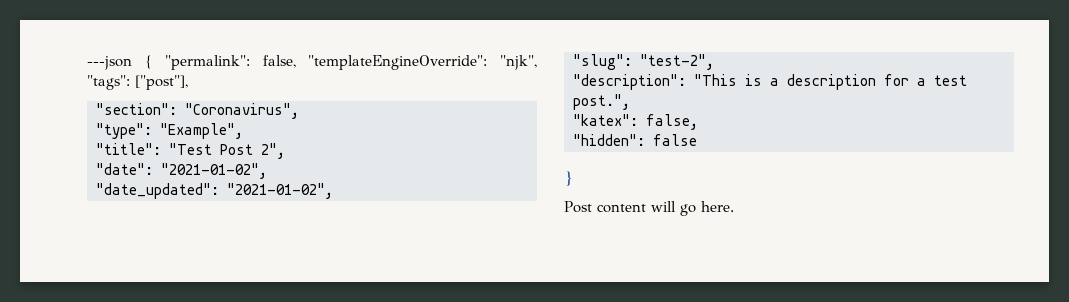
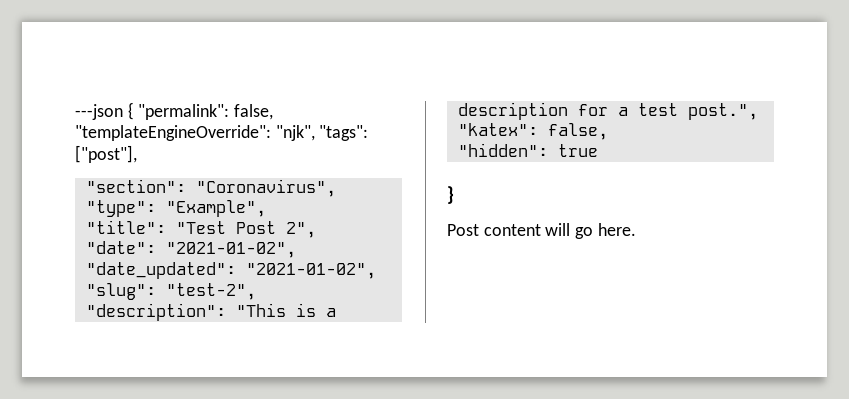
[653,134,697,146] false -> [557,144,598,157] true

